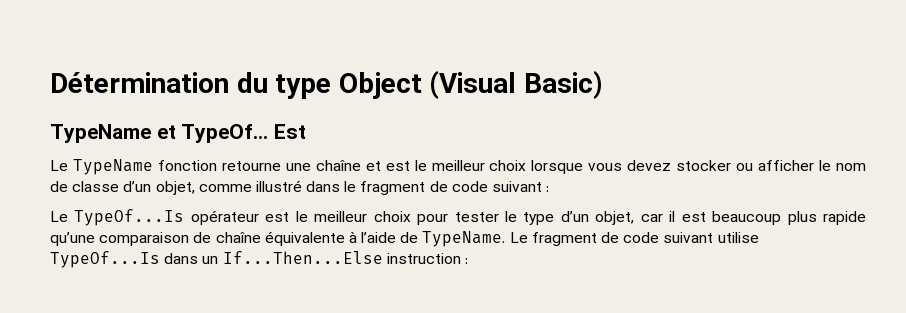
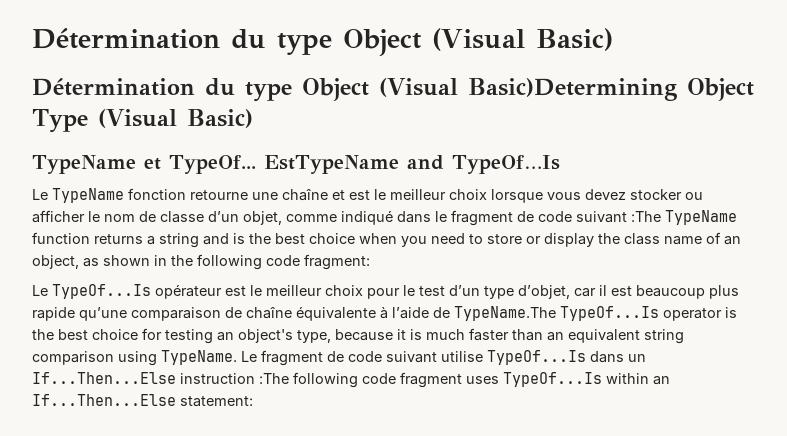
(603, 84) none -> [32,78,754,102] [32,109,253,133] // Détermination du type Object (Visual Basic)Determining Object Type (Visual Basic)
[274,124,307,139] Est -> [263,155,560,174] EstTypeName and TypeOf…Is
[255,180,302,192] illustré -> [341,210,393,225] indiqué
[546,186,550,192] : -> [631,210,737,225] [32,232,741,248] [32,254,370,270] :The TypeName function returns a string and is the best choice when you need to store or display the class name of an object, as shown in the following code fragment:
[454,211,635,225] tester le type d’un objet, -> [403,285,570,299] le test d’un type d’objet,
(419, 237) none -> [454,306,737,321] [32,328,684,344] [32,351,157,366] TypeName.The TypeOf...Is operator is the best choice for testing an object's type, because it is much faster than an equivalent string comparison using
[464,258,468,264] : -> [259,372,670,388] [32,394,253,407] :The following code fragment uses TypeOf...Is within an If...Then...Else statement:

